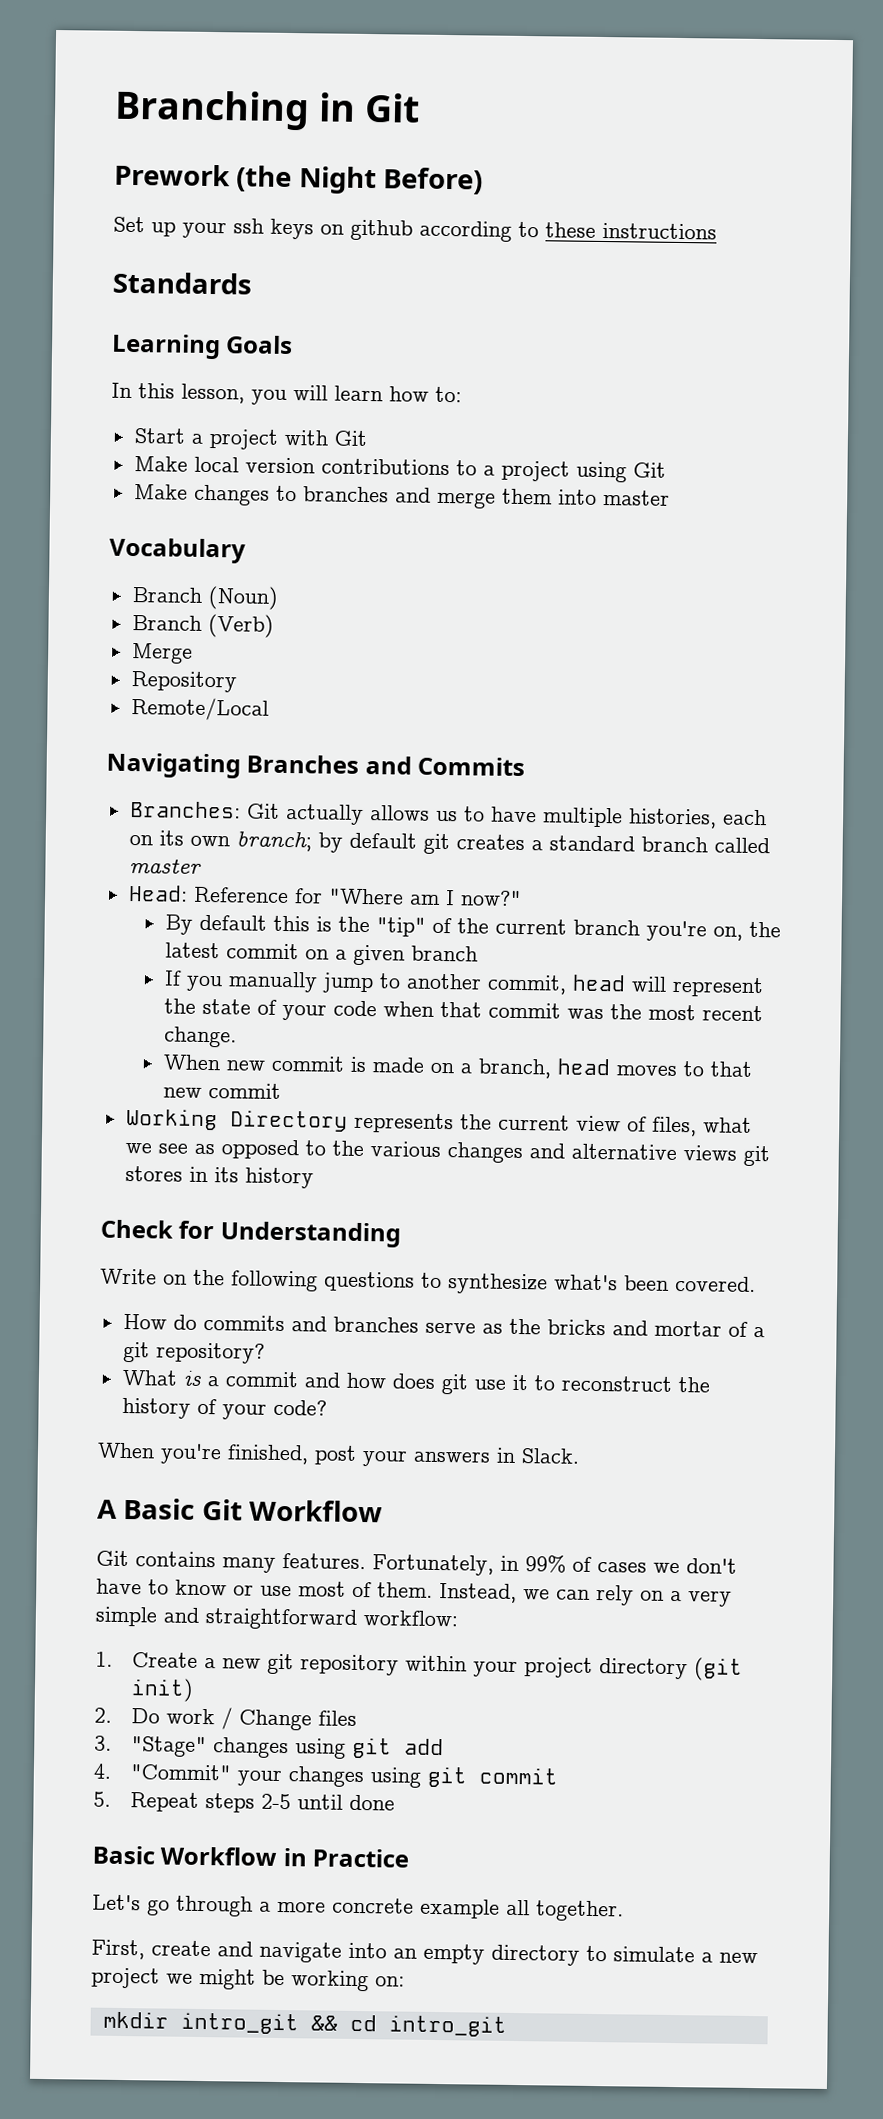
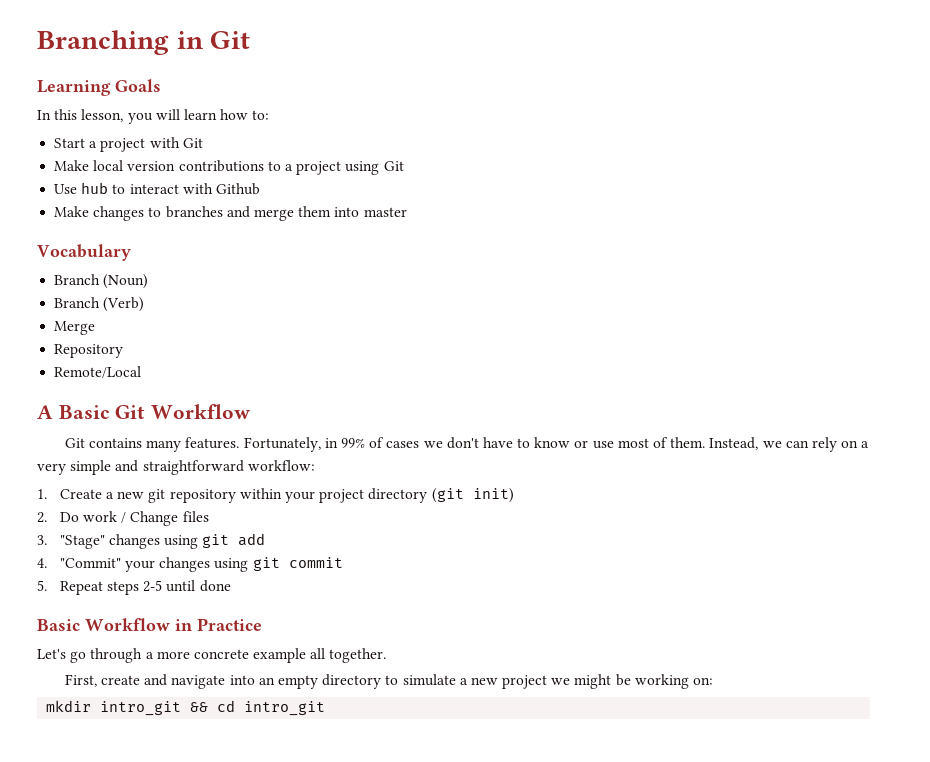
[114,163,484,195] [113,216,717,242] [112,271,252,295] // Prework (the Night Before) // Set up your ssh keys on github according to these instructions // Standards -> (251, 40) none
(666, 470) none -> [54,182,260,195] // Use hub to interact with Github
[106,752,526,779] [129,801,767,829] [128,830,770,855] [128,857,202,874] [127,884,522,906] [164,914,781,942] [164,942,478,966] [163,970,764,998] [163,998,763,1022] [163,1026,237,1048] [162,1054,752,1079] [162,1083,281,1099] [125,1108,752,1137] [124,1139,770,1167] [124,1165,314,1189] [100,1219,401,1248] [100,1268,756,1295] [122,1313,765,1338] [122,1341,265,1364] [121,1369,710,1395] [121,1397,327,1420] [97,1442,580,1467] // Navigating Branches and Commits // Branches: Git actually allows us to have multiple histories, each on its own branch; by default git creates a standard branch called master // Head: Reference for "Where am I now?" // By default this is the "tip" of the current branch you're on, the latest commit on a given branch // If you manually jump to another commit, head will represent the state of your code when that commit was the most recent change. // When new commit is made on a branch, head moves to that new commit // Working Directory represents the current view of files, what we see as opposed to the various changes and alternative views git stores in its history // Check for Understanding // Write on the following questions to synthesize what's been covered. // How do commits and branches serve as the bricks and mortar of a git repository? // What is a commit and how does git use it to reconstruct the history of your code? // When you're finished, post your answers in Slack. -> (142, 372) none

